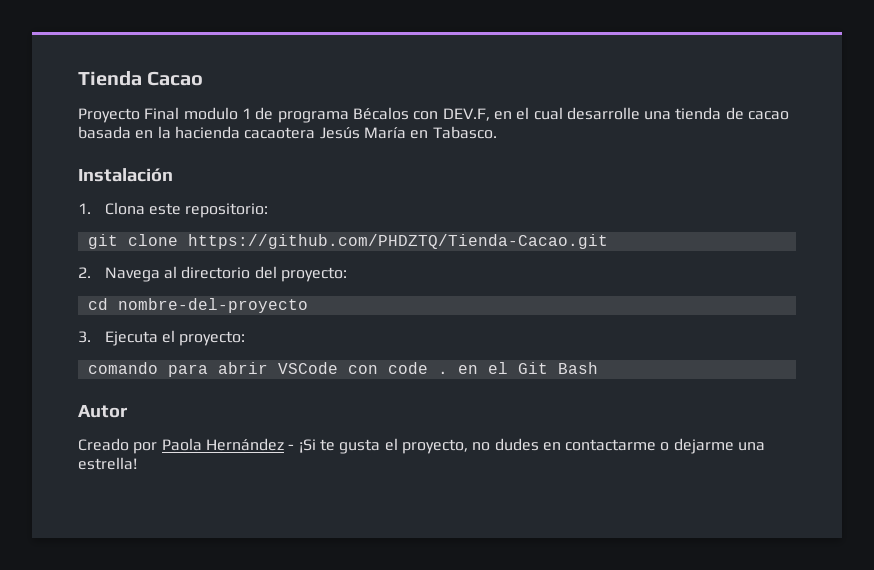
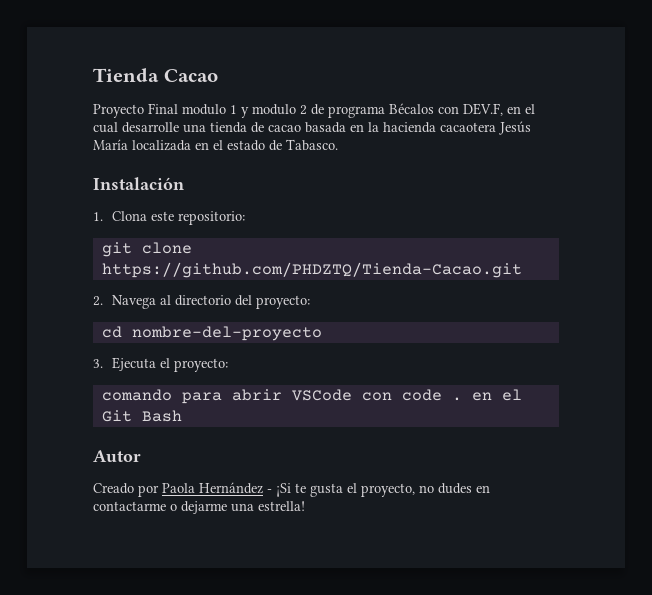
(251, 113) none -> [241,104,307,118] y modulo 2
[410,130,429,139] en -> [132,140,282,151] localizada en el estado de

